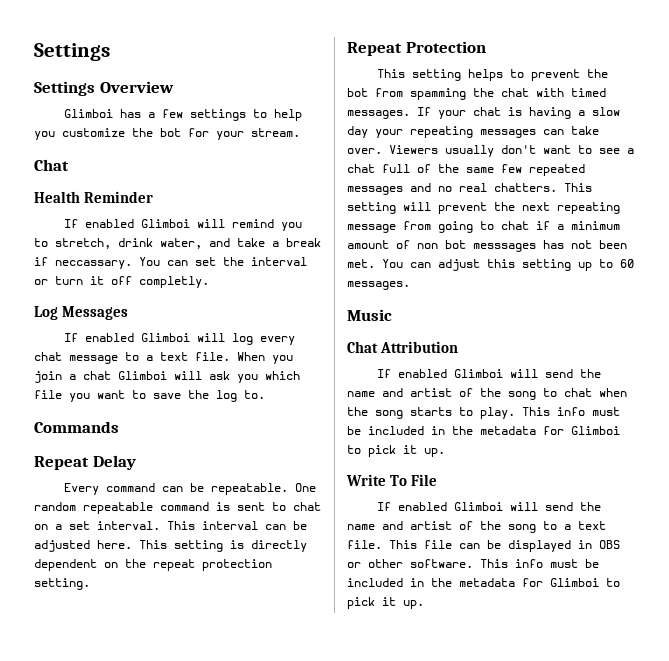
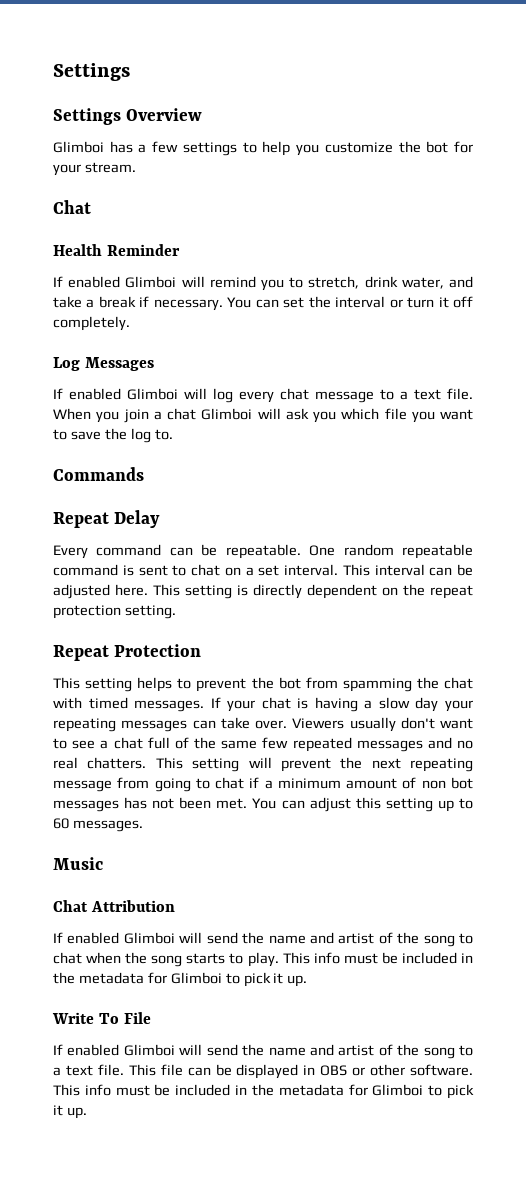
[55,260,132,269] neccassary. -> [153,299,223,311] necessary.
[139,276,209,288] completly. -> [53,316,130,331] completely.
[473,243,536,252] messsages -> [53,800,119,812] messages

